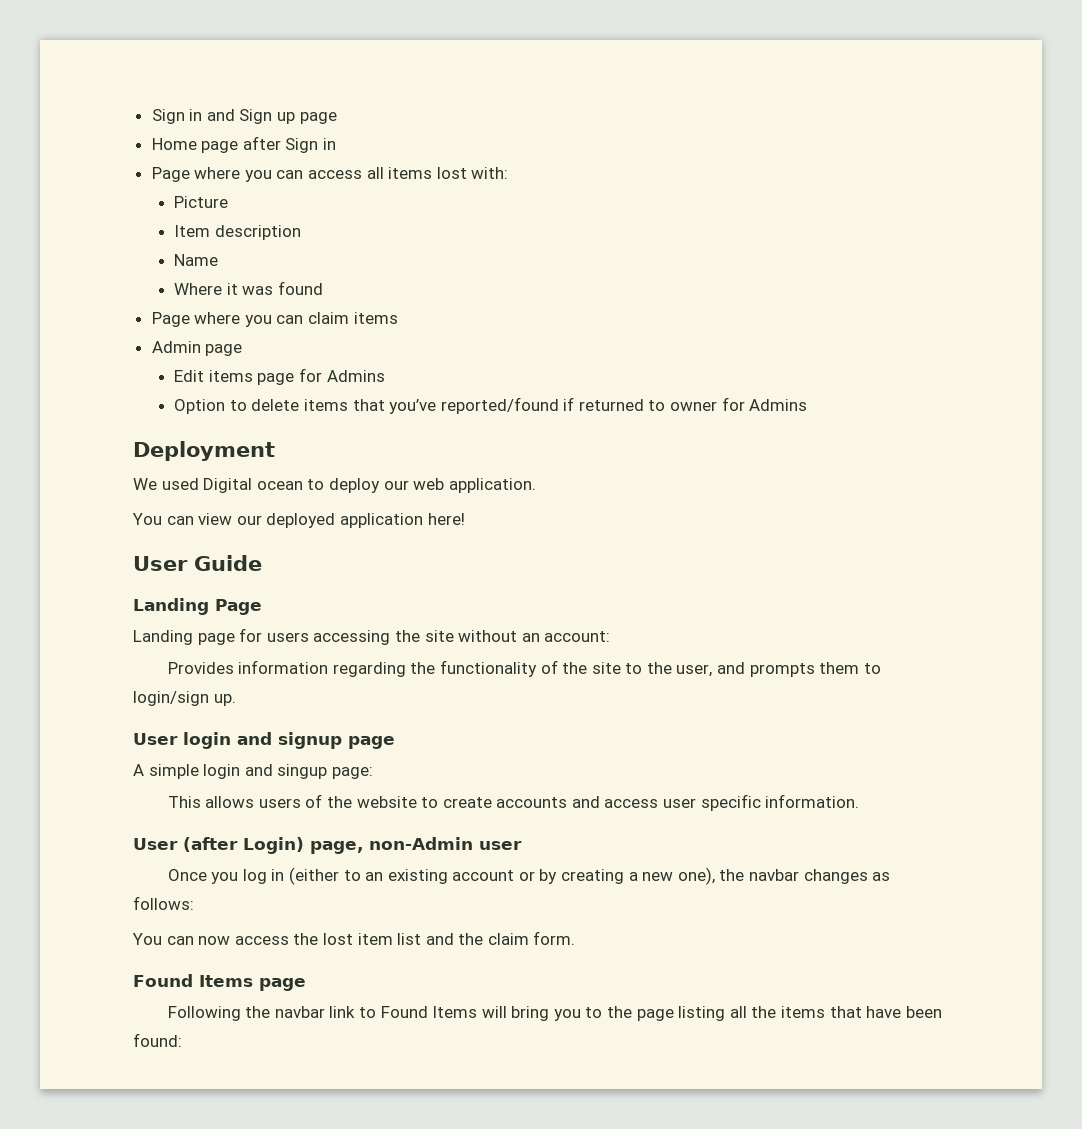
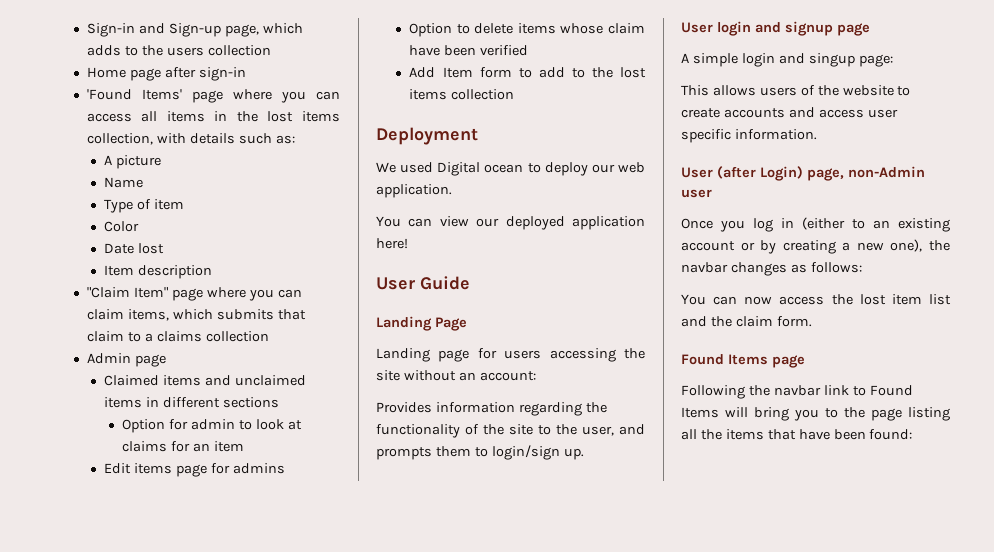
[151,109,337,124] Sign in and Sign up page -> [86,23,303,37] [86,45,271,56] Sign-in and Sign-up page, which adds to the users collection
[285,138,337,153] [151,167,190,182] Sign in // Page -> [198,67,246,81] [86,89,223,103] sign-in // 'Found Items' page
[436,167,509,179] [174,196,229,208] [174,225,301,240] [174,254,219,266] [174,281,323,295] [151,312,398,327] [151,341,243,356] lost with: // Picture // Item description // Name // Where it was found // Page where you can claim items // Admin page -> [214,111,340,122] [86,133,295,145] [104,155,162,169] [104,177,144,188] [104,199,185,213] [104,221,140,232] [104,243,165,254] [104,265,213,279] [86,287,302,301] [86,309,306,321] [86,331,269,342] [86,353,166,367] [104,375,307,386] [104,397,280,408] [121,419,302,433] [121,441,244,452] in the lost items collection, with details such as: // A picture // Name // Type of item // Color // Date lost // Item description // "Claim Item" page where you can claim items, which submits that claim to a claims collection // Admin page // Claimed items and unclaimed items in different sections // Option for admin to look at claims for an item
[326,370,385,382] Admins -> [233,463,286,474] admins
[352,397,808,414] that you’ve reported/found if returned to owner for Admins -> [560,23,645,34] [409,45,529,56] [409,67,646,78] [409,89,515,100] whose claim have been verified // Add Item form to add to the lost items collection

